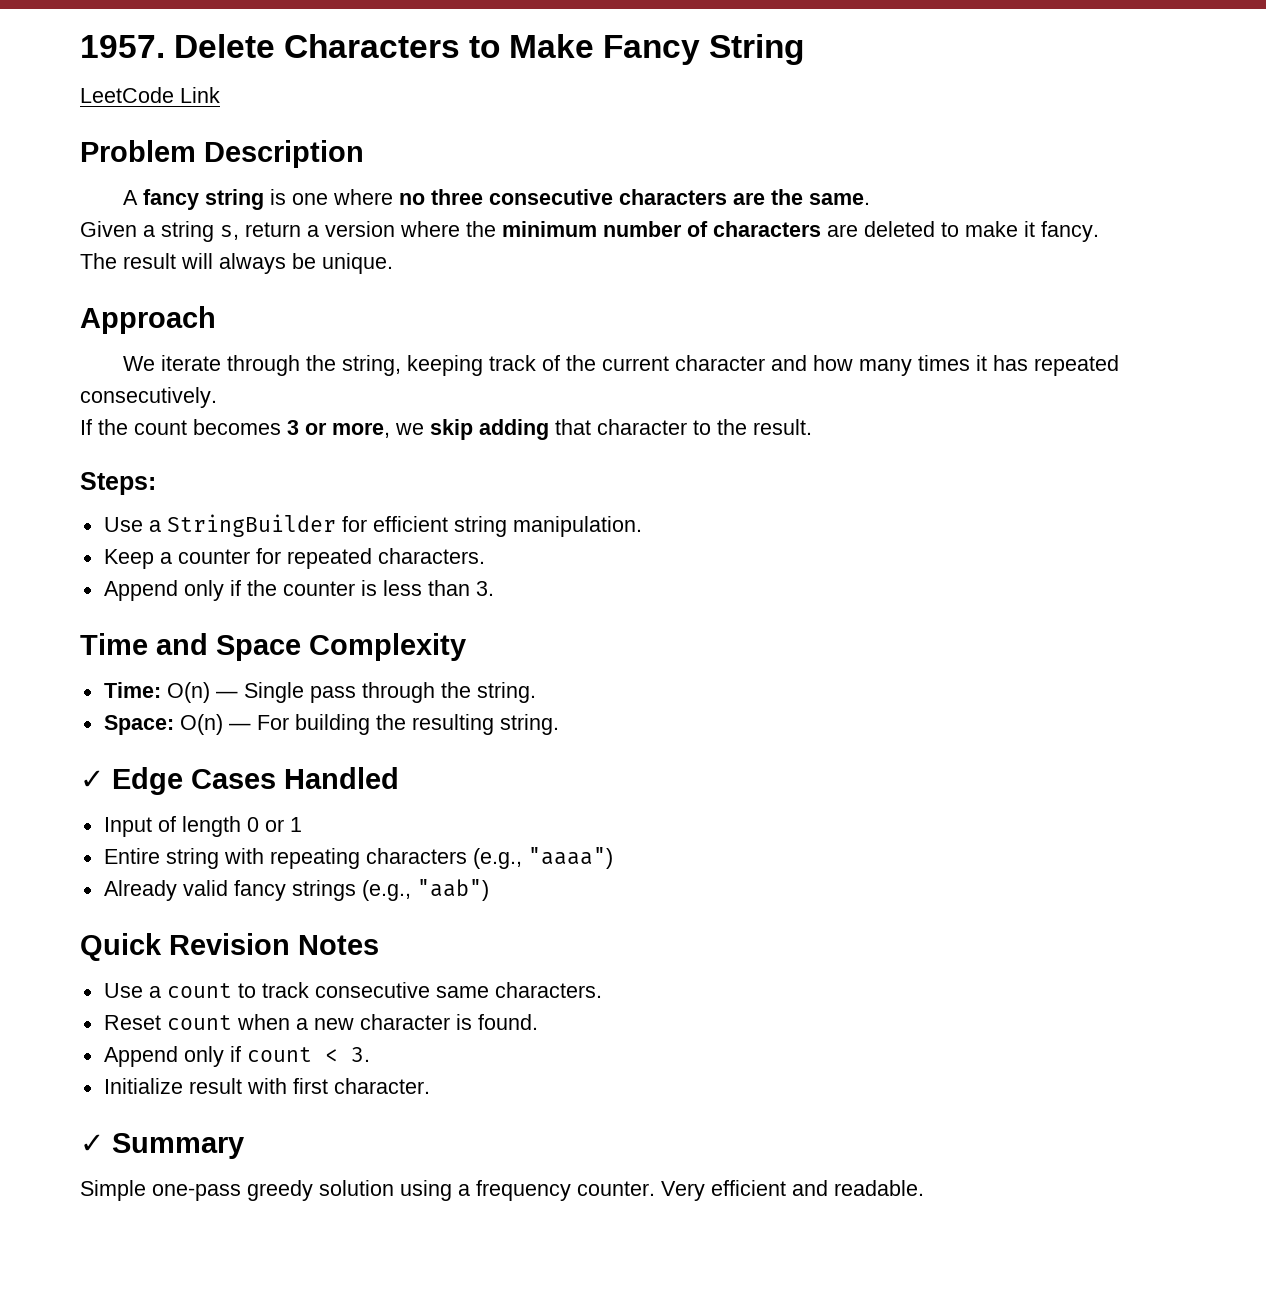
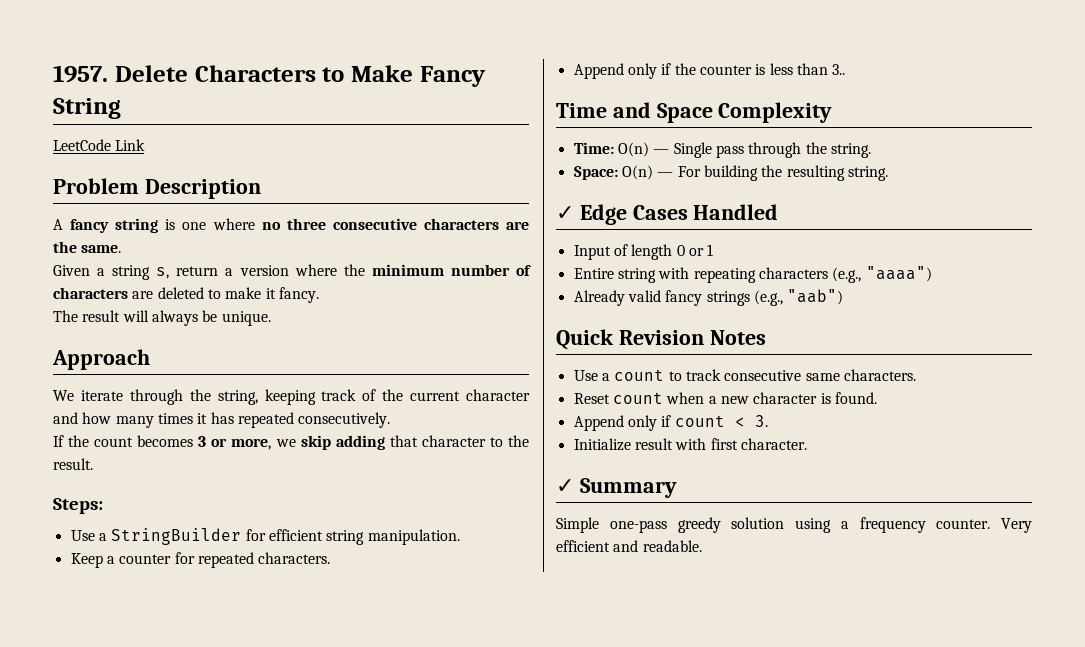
[475,581,494,596] 3. -> [832,64,846,75] 3..

